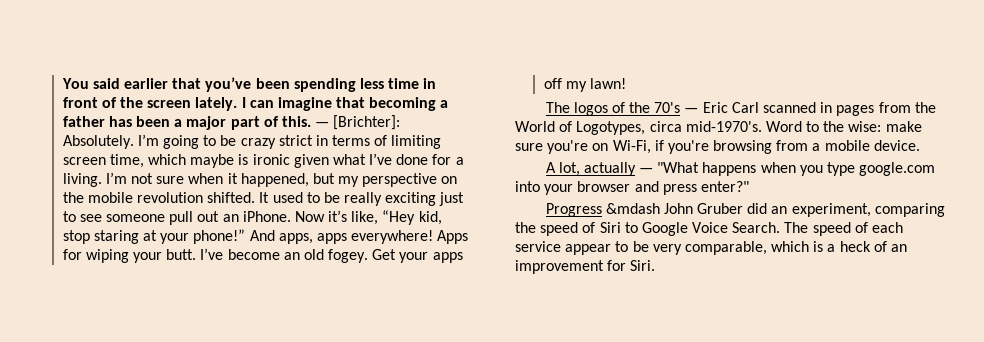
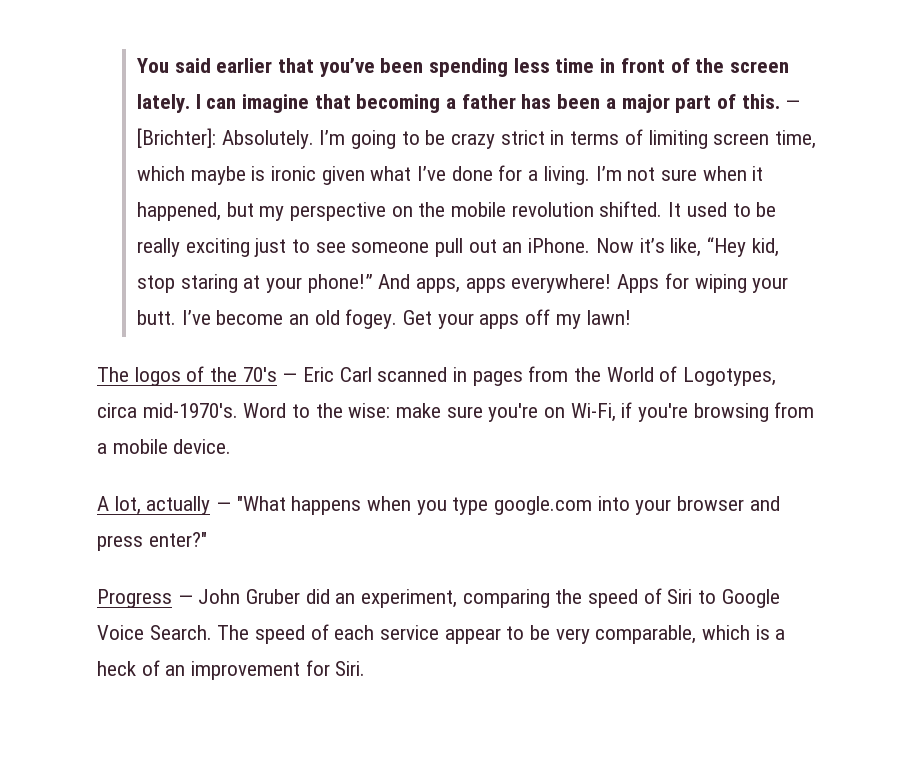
[605,203,660,214] &mdash -> [177,595,193,604] —

